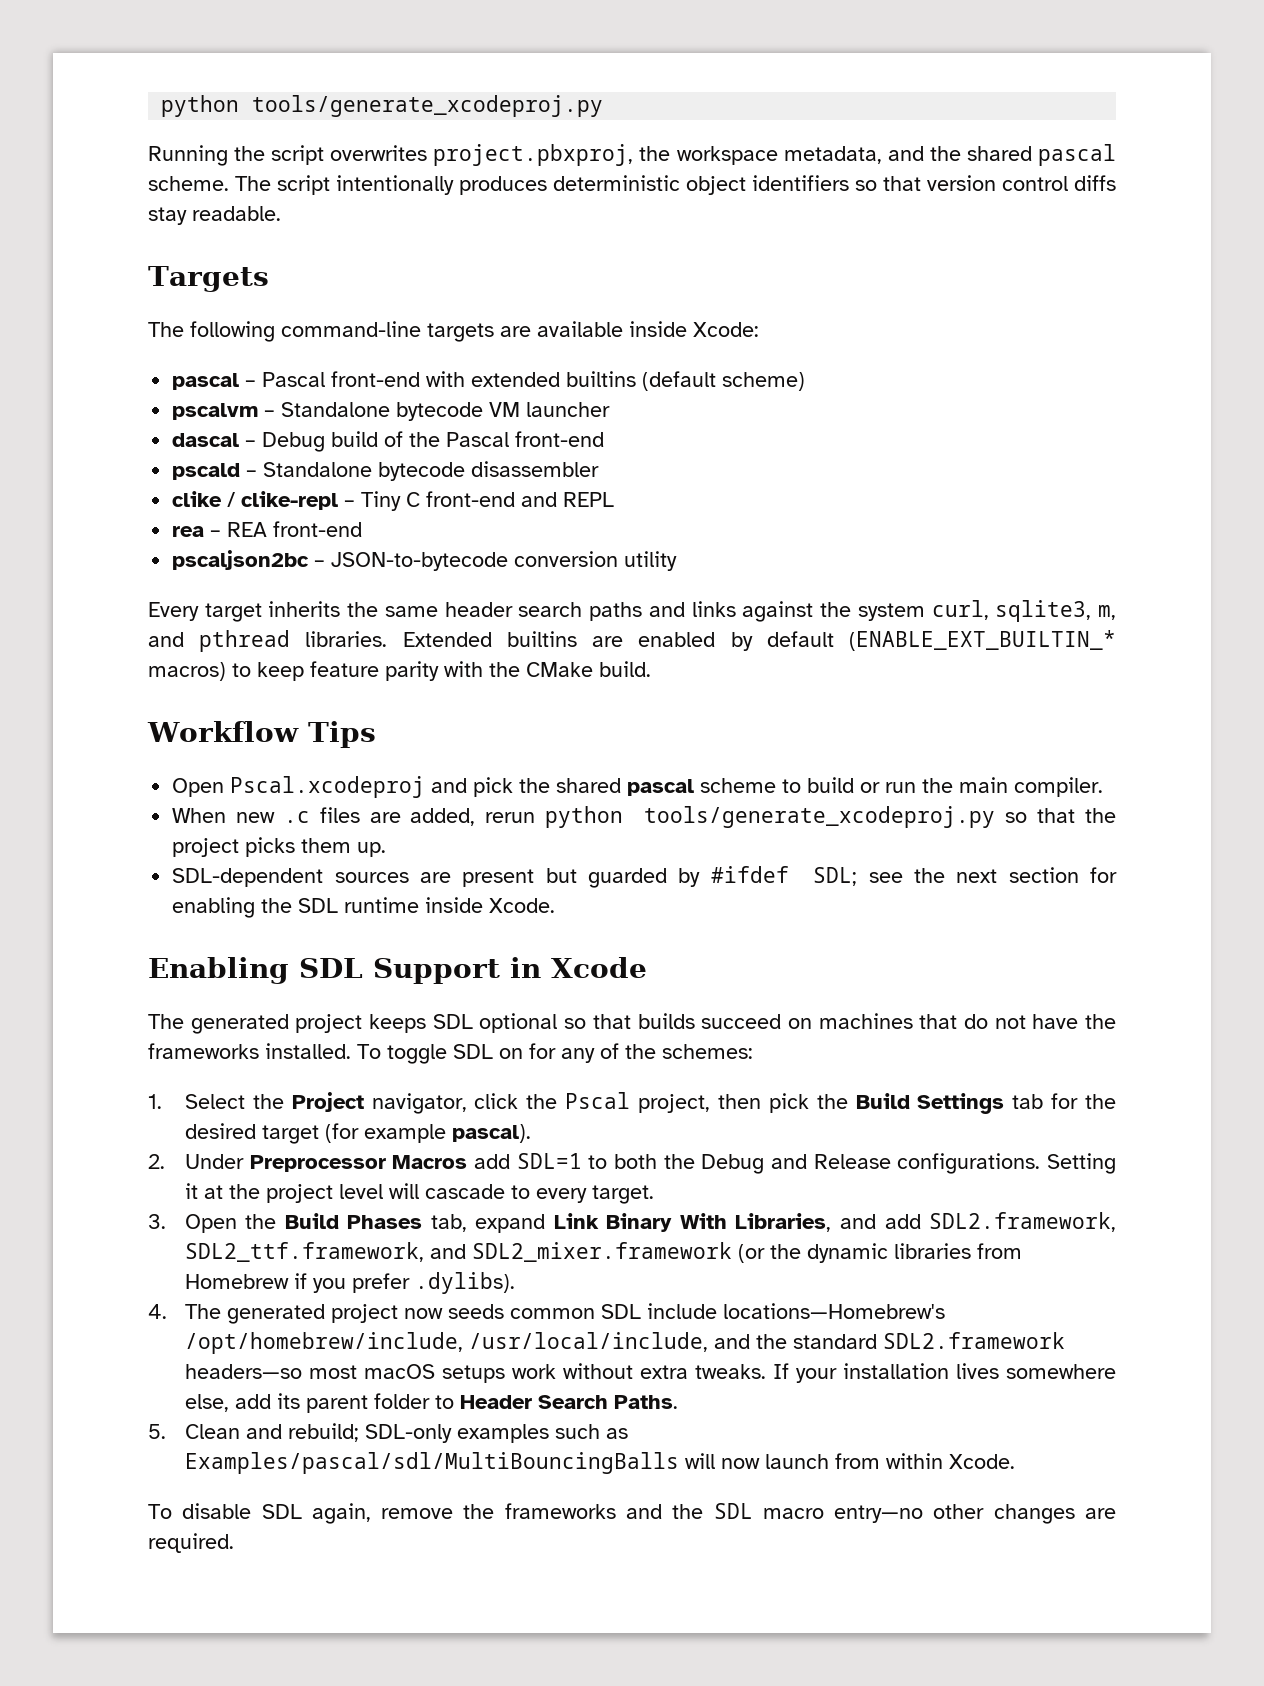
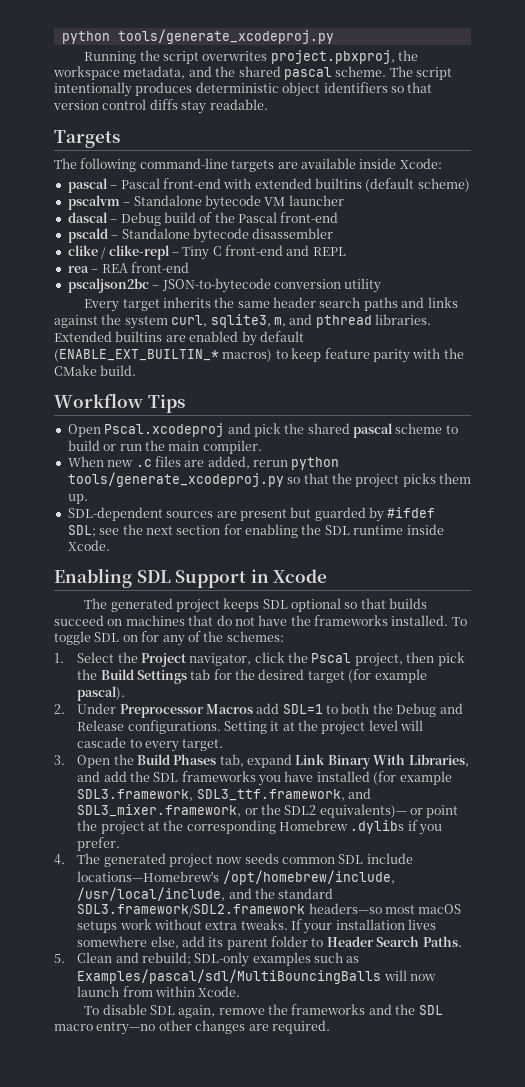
[929,1212,1116,1232] [184,1242,1022,1263] [184,1272,515,1294] SDL2.framework, SDL2_ttf.framework, and SDL2_mixer.framework (or the dynamic libraries from Homebrew if you prefer .dylibs). -> [129,771,452,786] [77,788,371,801] [77,804,459,818] [77,820,443,835] [77,837,121,851] the SDL frameworks you have installed (for example SDL3.framework, SDL3_ttf.framework, and SDL3_mixer.framework, or the SDL2 equivalents)— or point the project at the corresponding Homebrew .dylibs if you prefer.
[882,1332,1065,1349] SDL2.framework -> [77,904,306,917] SDL3.framework/SDL2.framework

